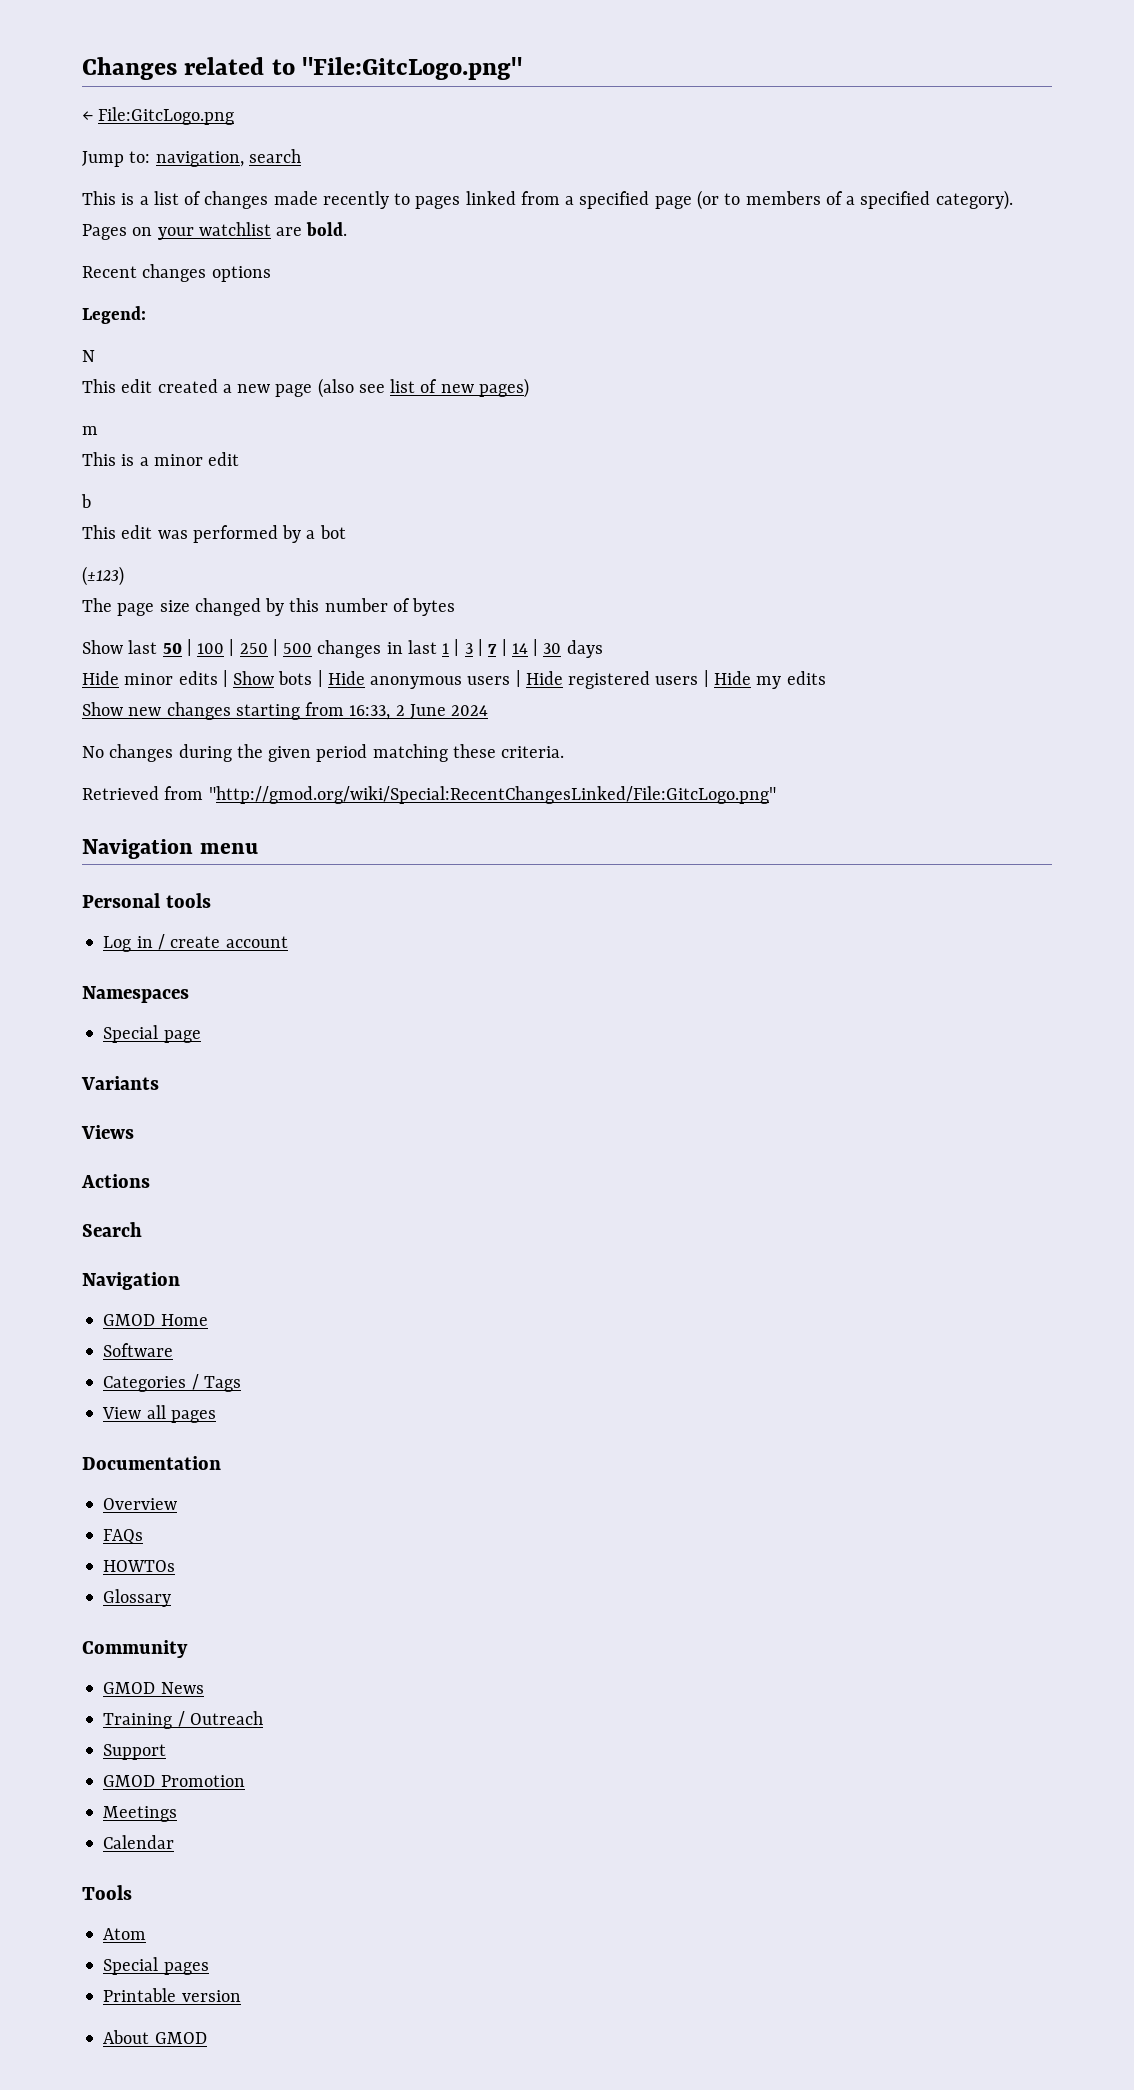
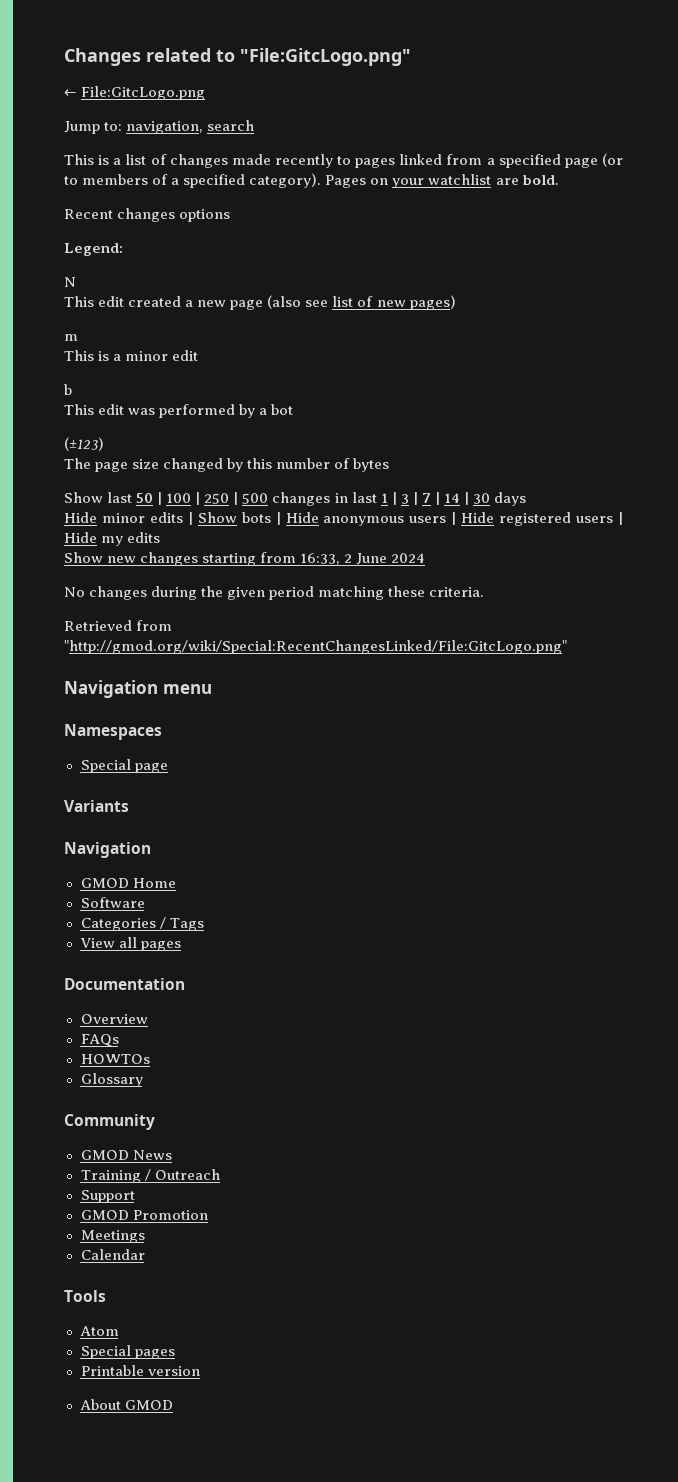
[82,893,211,908] [103,934,288,952] // Personal tools // Log in / create account -> (212, 689) none
[81,1125,134,1139] [81,1174,150,1188] [82,1222,142,1237] // Views // Actions // Search -> (129, 806) none

